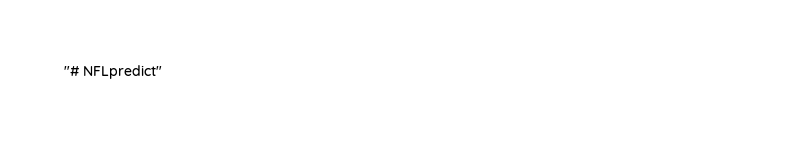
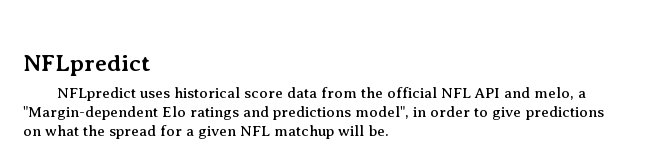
[64,65,162,79] "# NFLpredict" -> [23,55,151,76] [56,87,587,101] [23,106,604,120] [23,125,389,139] NFLpredict // NFLpredict uses historical score data from the official NFL API and melo, a "Margin-dependent Elo ratings and predictions model", in order to give predictions on what the spread for a given NFL matchup will be.

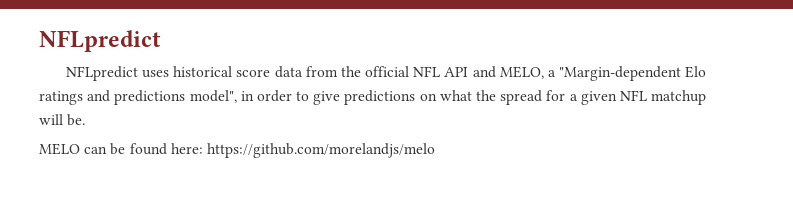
[534,87,575,100] melo, -> [499,66,544,79] MELO,
(389, 130) none -> [39,143,435,158] // MELO can be found here: https://github.com/morelandjs/melo

